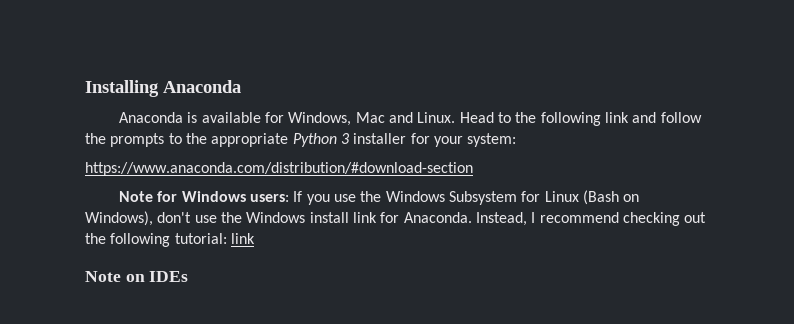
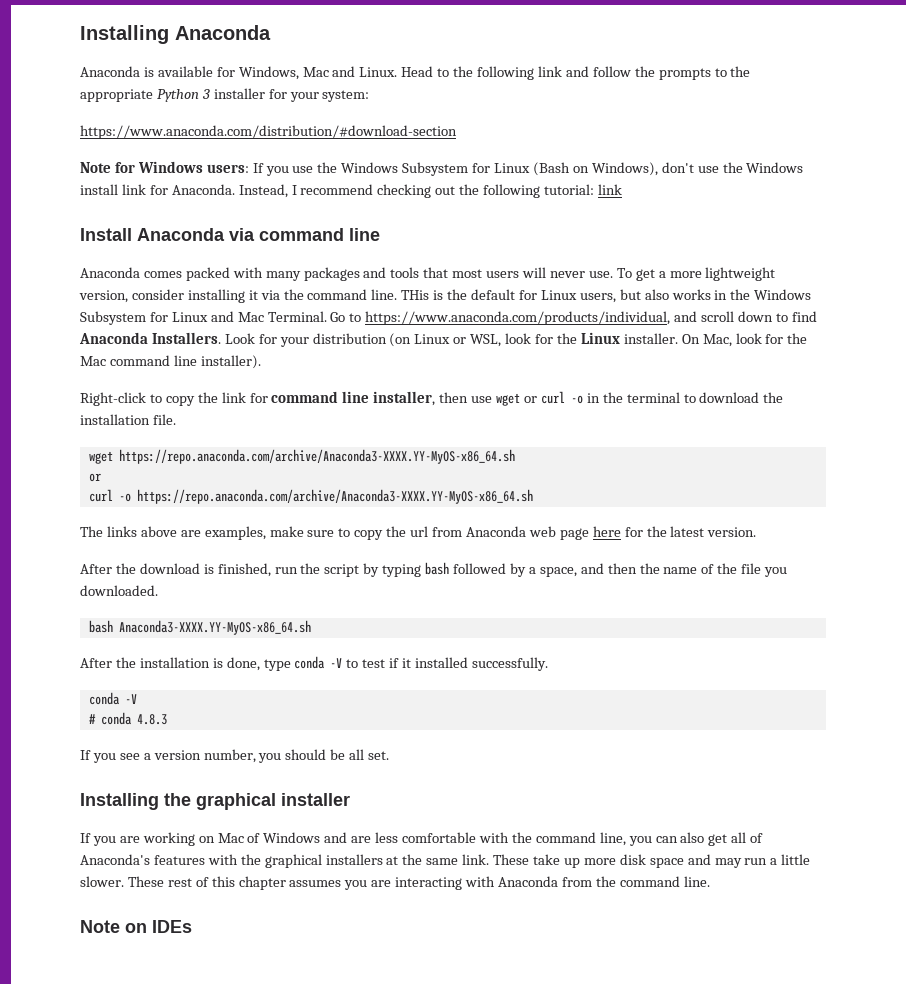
(255, 238) none -> [80,228,380,241] [80,267,776,281] [79,289,812,303] [80,311,817,325] [79,332,808,347] [80,355,261,369] [80,391,784,406] [80,414,176,425] [88,449,515,464] [88,473,101,482] [88,489,533,504] [80,526,757,540] [80,562,788,577] [80,585,158,596] [88,620,311,635] [80,656,548,671] [88,692,137,705] [88,712,167,725] [80,749,390,763] [80,793,350,810] [80,832,764,846] [80,854,811,868] [80,876,710,890] // Install Anaconda via command line // Anaconda comes packed with many packages and tools that most users will never use. To get a more lightweight version, consider installing it via the command line. THis is the default for Linux users, but also works in the Windows Subsystem for Linux and Mac Terminal. Go to https://www.anaconda.com/products/individual, and scroll down to find Anaconda Installers. Look for your distribution (on Linux or WSL, look for the Linux installer. On Mac, look for the Mac command line installer). // Right-click to copy the link for command line installer, then use wget or curl -o in the terminal to download the installation file. // wget https://repo.anaconda.com/archive/Anaconda3-XXXX.YY-MyOS-x86_64.sh // or // curl -o https://repo.anaconda.com/archive/Anaconda3-XXXX.YY-MyOS-x86_64.sh // The links above are examples, make sure to copy the url from Anaconda web page here for the latest version. // After the download is finished, run the script by typing bash followed by a space, and then the name of the file you downloaded. // bash Anaconda3-XXXX.YY-MyOS-x86_64.sh // After the installation is done, type conda -V to test if it installed successfully. // conda -V // # conda 4.8.3 // If you see a version number, you should be all set. // Installing the graphical installer // If you are working on Mac of Windows and are less comfortable with the command line, you can also get all of Anaconda's features with the graphical installers at the same link. These take up more disk space and may run a little slower. These rest of this chapter assumes you are interacting with Anaconda from the command line.

